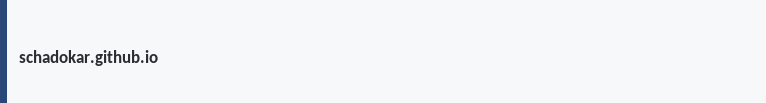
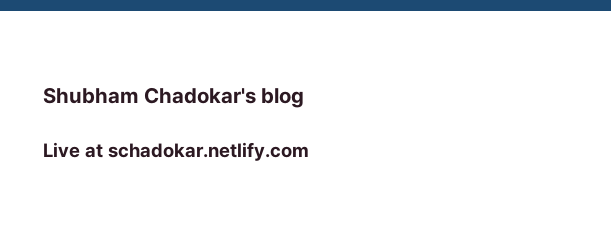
[19,50,158,66] schadokar.github.io -> [43,87,305,108] [43,142,310,161] Shubham Chadokar's blog // Live at schadokar.netlify.com

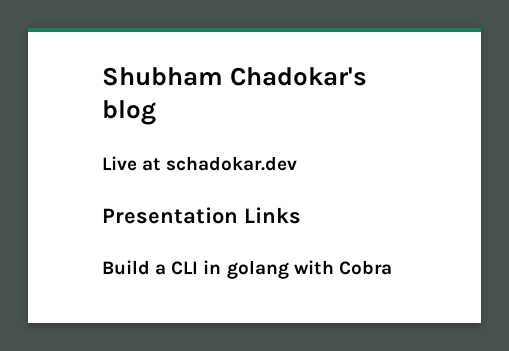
[108,142,310,161] schadokar.netlify.com -> [166,156,298,171] [102,207,301,224] [102,260,392,279] schadokar.dev // Presentation Links // Build a CLI in golang with Cobra

